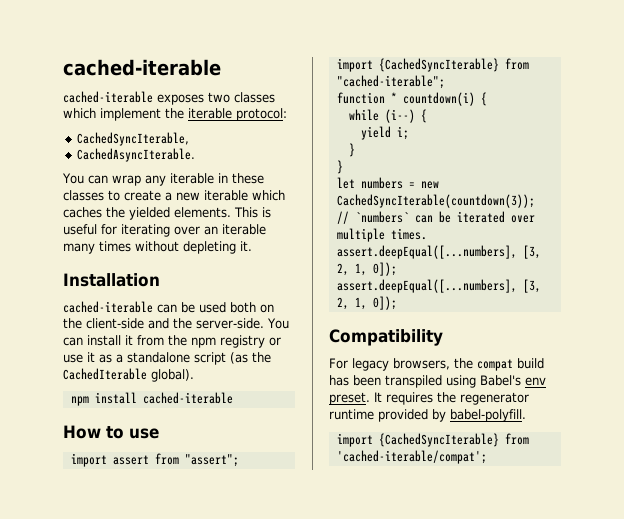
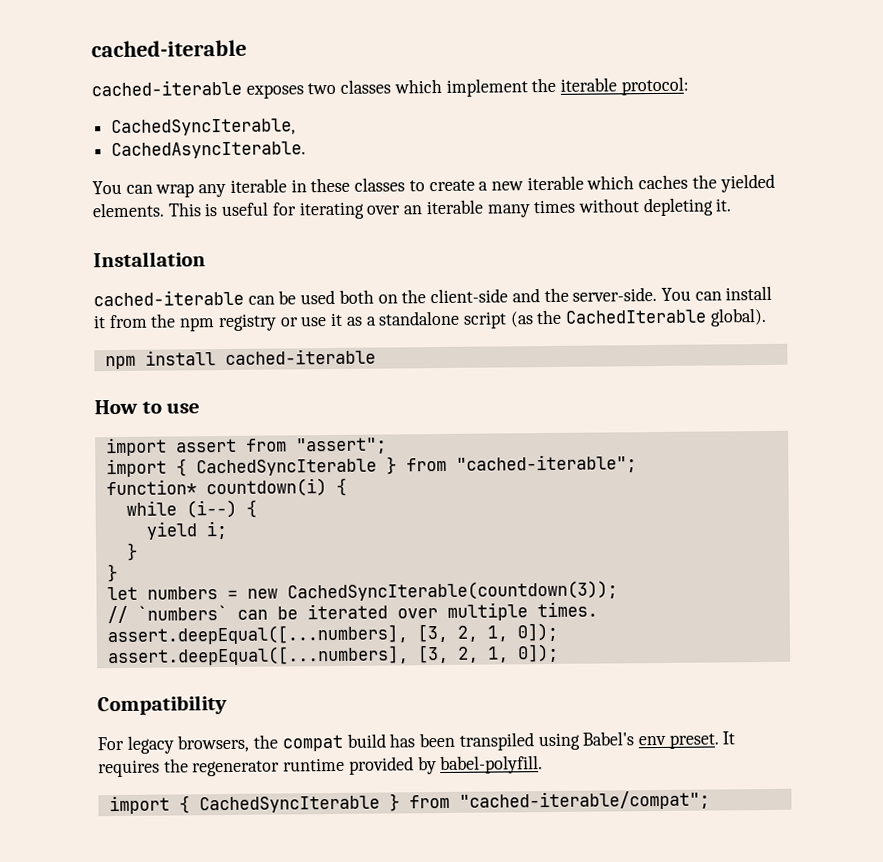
[378,58,499,72] {CachedSyncIterable} -> [175,456,397,477] { CachedSyncIterable }
[336,92,397,104] function * -> [105,479,197,496] function*
[378,433,529,447] [336,450,487,464] {CachedSyncIterable} from 'cached-iterable/compat'; -> [178,790,710,814] { CachedSyncIterable } from "cached-iterable/compat";

